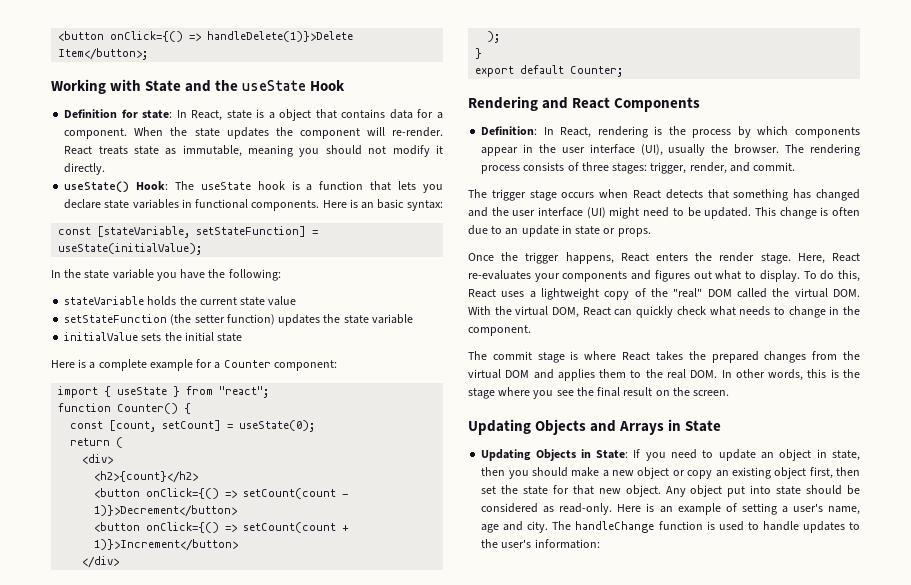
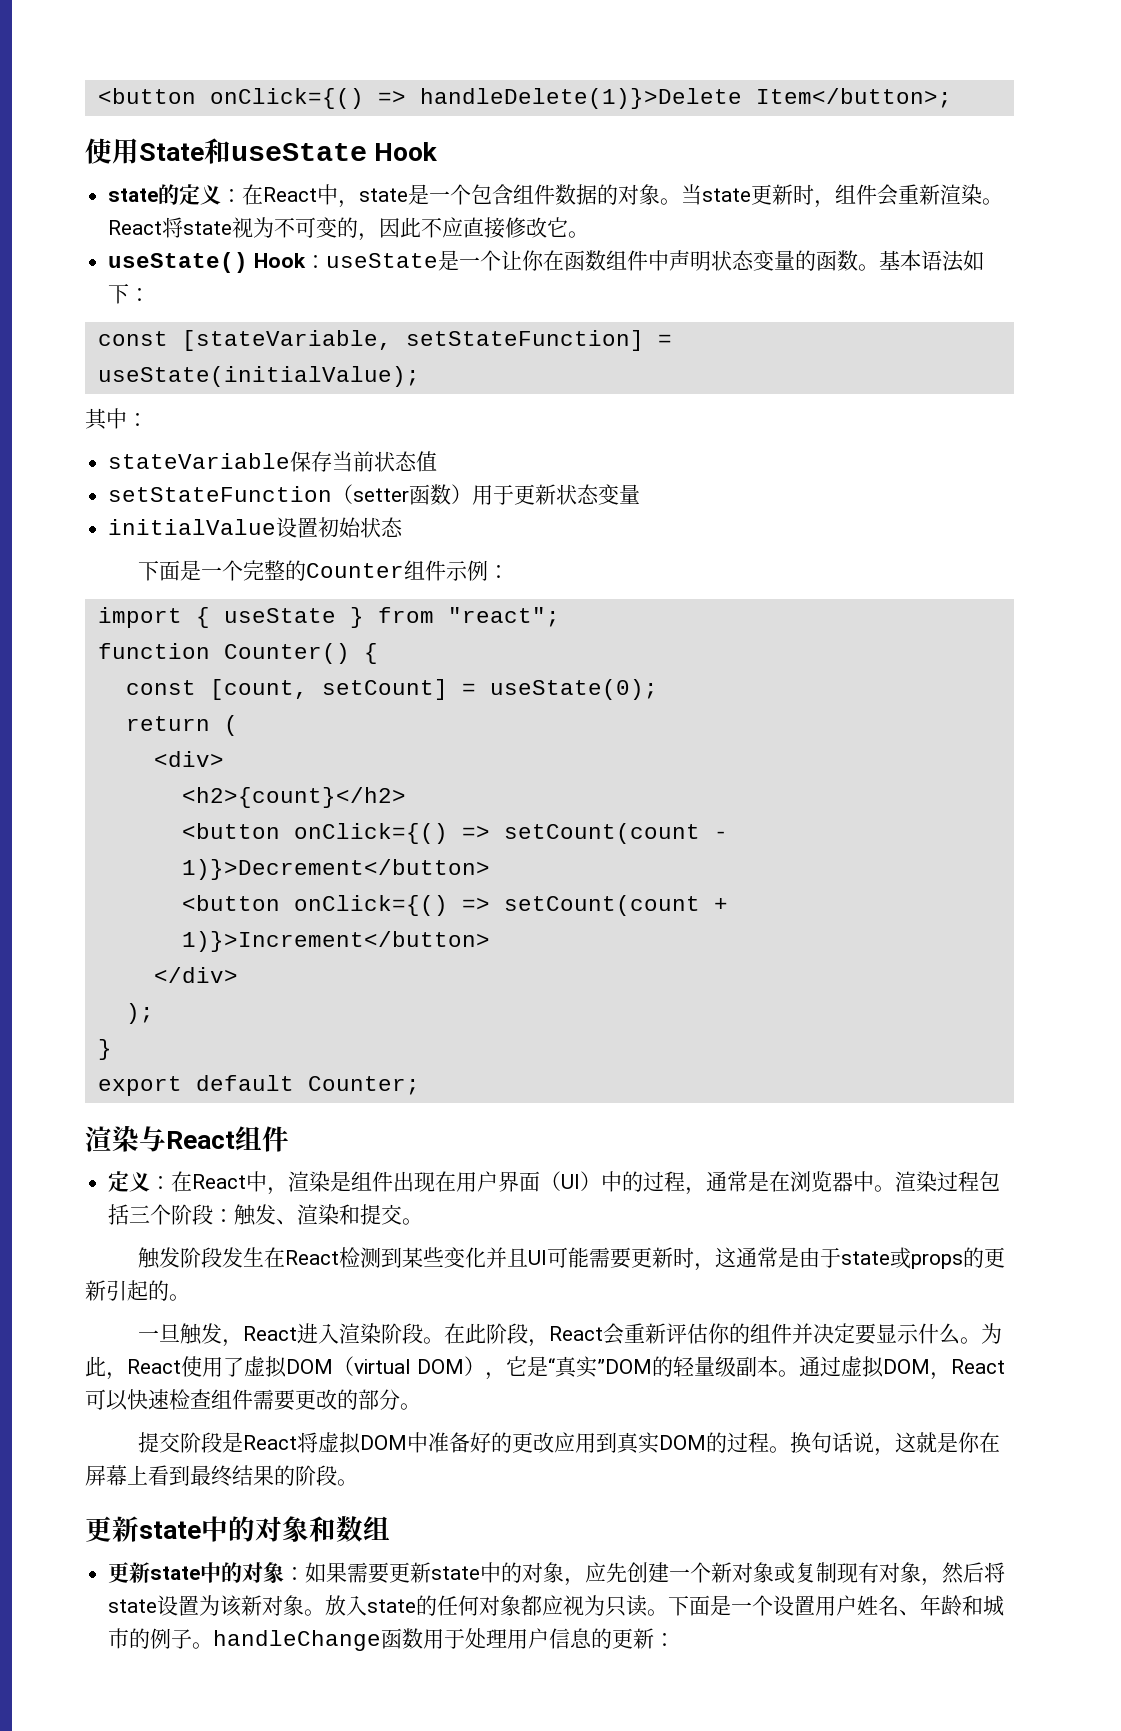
[51,79,346,94] [64,109,444,121] [64,127,443,139] [64,145,443,157] [64,163,106,175] [64,181,443,193] [64,199,443,211] Working with State and the useState Hook // Definition for state: In React, state is a object that contains data for a component. When the state updates the component will re-render. React treats state as immutable, meaning you should not modify it directly. // useState() Hook: The useState hook is a function that lets you declare state variables in functional components. Here is an basic syntax: -> [85,138,438,164] [108,184,1004,208] [108,217,590,241] [108,250,985,273] [108,283,151,304] 使用State和useState Hook // state的定义：在React中，state是一个包含组件数据的对象。当state更新时，组件会重新渲染。React将state视为不可变的，因此不应直接修改它。 // useState() Hook：useState是一个让你在函数组件中声明状态变量的函数。基本语法如下：
[51,269,281,281] [64,296,297,306] [64,314,413,326] [64,332,243,342] [51,359,337,371] In the state variable you have the following: // stateVariable holds the current state value // setStateFunction (the setter function) updates the state variable // initialValue sets the initial state // Here is a complete example for a Counter component: -> [85,408,148,430] [108,451,438,472] [108,484,641,505] [108,517,404,538] [137,560,509,581] 其中： // stateVariable保存当前状态值 // setStateFunction（setter函数）用于更新状态变量 // initialValue设置初始状态 // 下面是一个完整的Counter组件示例：
[468,96,701,112] [481,126,860,138] [481,144,860,156] [481,162,796,174] [468,189,860,201] [468,207,860,219] [468,225,651,237] [468,252,860,264] [468,270,861,282] [468,288,860,300] [468,306,860,318] [468,325,531,336] [468,351,860,363] [468,369,860,381] [468,387,730,399] [468,419,722,435] [481,449,860,461] [481,467,861,479] [481,485,860,497] [481,503,860,515] [481,521,860,533] [481,539,600,549] Rendering and React Components // Definition: In React, rendering is the process by which components appear in the user interface (UI), usually the browser. The rendering process consists of three stages: trigger, render, and commit. // The trigger stage occurs when React detects that something has changed and the user interface (UI) might need to be updated. This change is often due to an update in state or props. // Once the trigger happens, React enters the render stage. Here, React re-evaluates your components and figures out what to display. To do this, React uses a lightweight copy of the "real" DOM called the virtual DOM. With the virtual DOM, React can quickly check what needs to change in the component. // The commit stage is where React takes the prepared changes from the virtual DOM and applies them to the real DOM. In other words, this is the stage where you see the final result on the screen. // Updating Objects and Arrays in State // Updating Objects in State: If you need to update an object in state, then you should make a new object or copy an existing object first, then set the state for that new object. Any object put into state should be considered as read-only. Here is an example of setting a user's name, age and city. The handleChange function is used to handle updates to the user's information: -> [85,1125,289,1152] [108,1171,1001,1195] [108,1204,424,1226] [137,1247,1005,1271] [85,1280,190,1301] [137,1323,1002,1347] [85,1356,1005,1380] [85,1389,421,1411] [137,1432,1000,1456] [85,1465,358,1487] [85,1516,390,1542] [108,1562,1006,1586] [108,1595,1005,1617] [108,1628,676,1651] 渲染与React组件 // 定义：在React中，渲染是组件出现在用户界面（UI）中的过程，通常是在浏览器中。渲染过程包括三个阶段：触发、渲染和提交。 // 触发阶段发生在React检测到某些变化并且UI可能需要更新时，这通常是由于state或props的更新引起的。 // 一旦触发，React进入渲染阶段。在此阶段，React会重新评估你的组件并决定要显示什么。为此，React使用了虚拟DOM（virtual DOM），它是“真实”DOM的轻量级副本。通过虚拟DOM，React可以快速检查组件需要更改的部分。 // 提交阶段是React将虚拟DOM中准备好的更改应用到真实DOM的过程。换句话说，这就是你在屏幕上看到最终结果的阶段。 // 更新state中的对象和数组 // 更新state中的对象：如果需要更新state中的对象，应先创建一个新对象或复制现有对象，然后将state设置为该新对象。放入state的任何对象都应视为只读。下面是一个设置用户姓名、年龄和城市的例子。handleChange函数用于处理用户信息的更新：

